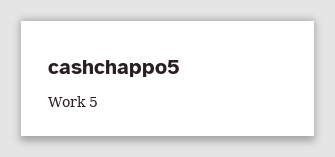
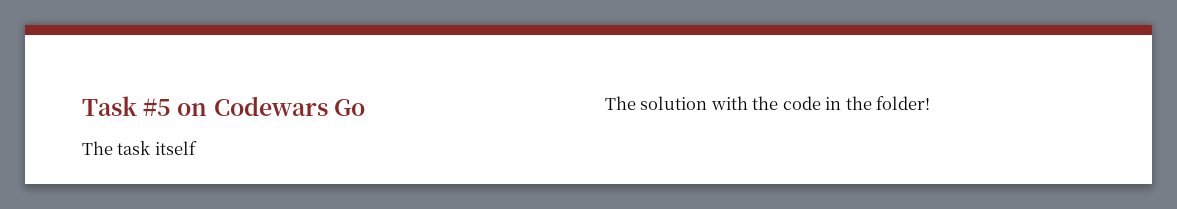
[48,60,180,77] [48,96,98,107] cashchappo5 // Work 5 -> [82,96,365,116] [82,141,197,155] [605,96,931,110] Task #5 on Codewars Go // The task itself // The solution with the code in the folder!

